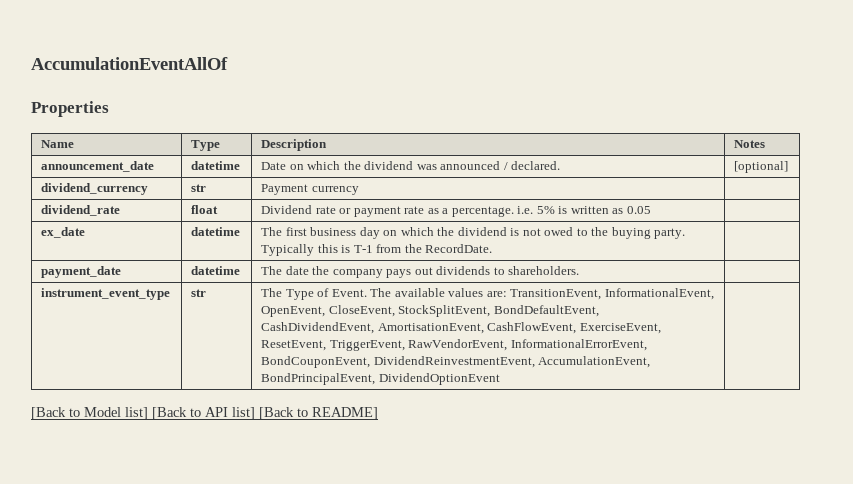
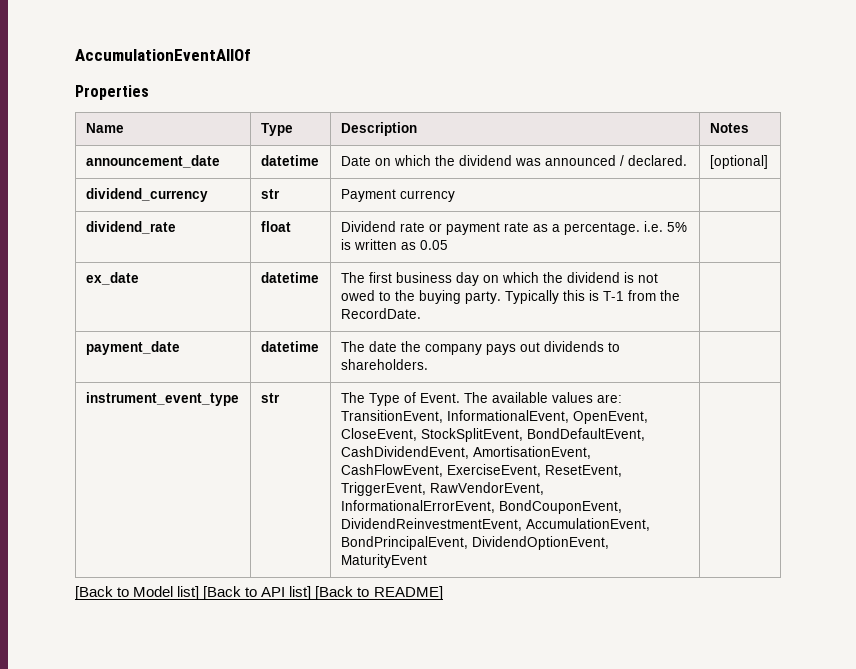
[378,373,500,385] DividendOptionEvent -> [471,536,609,550] [340,554,427,568] DividendOptionEvent, MaturityEvent

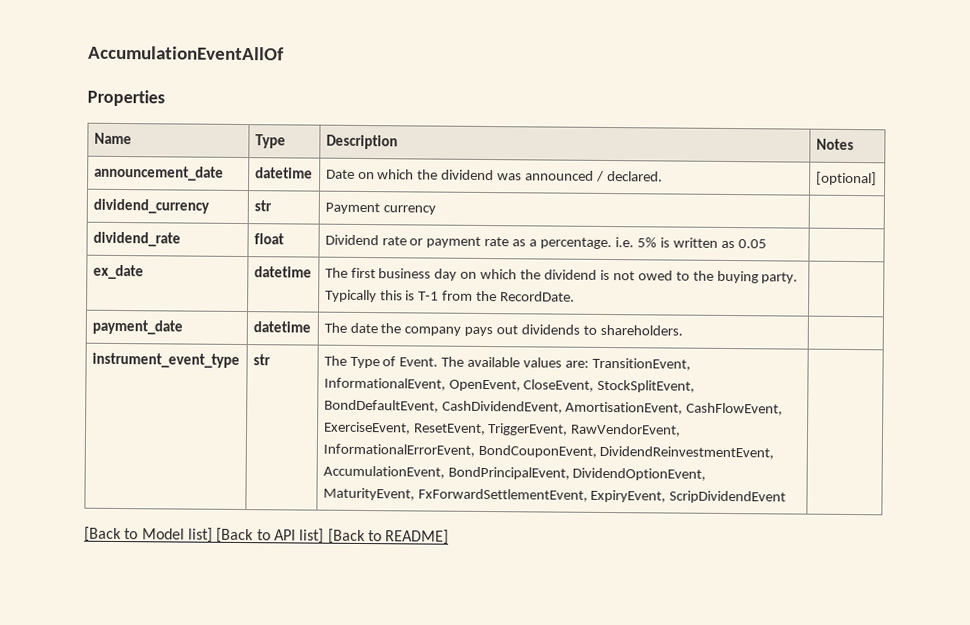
[340,554,427,568] MaturityEvent -> [322,487,787,504] MaturityEvent, FxForwardSettlementEvent, ExpiryEvent, ScripDividendEvent

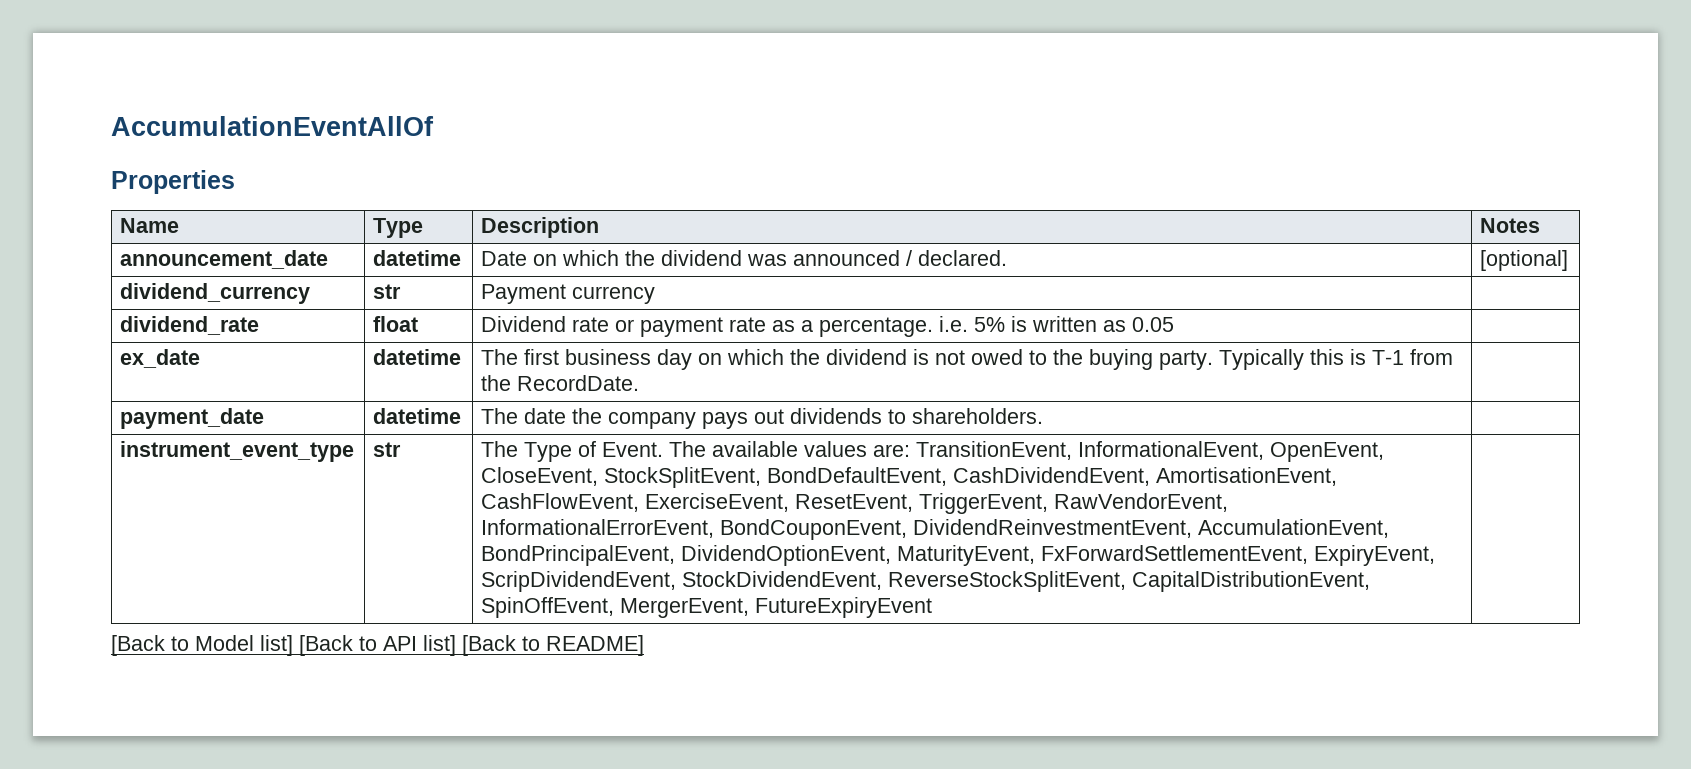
[669,490,787,504] ScripDividendEvent -> [481,571,1371,592] [481,597,933,618] ScripDividendEvent, StockDividendEvent, ReverseStockSplitEvent, CapitalDistributionEvent, SpinOffEvent, MergerEvent, FutureExpiryEvent

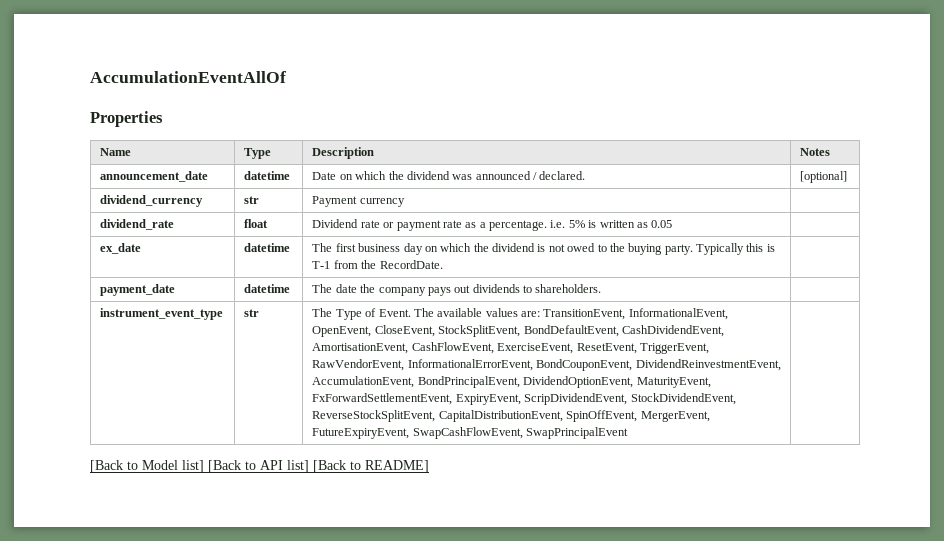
[755,597,933,618] FutureExpiryEvent -> [312,427,629,439] FutureExpiryEvent, SwapCashFlowEvent, SwapPrincipalEvent

